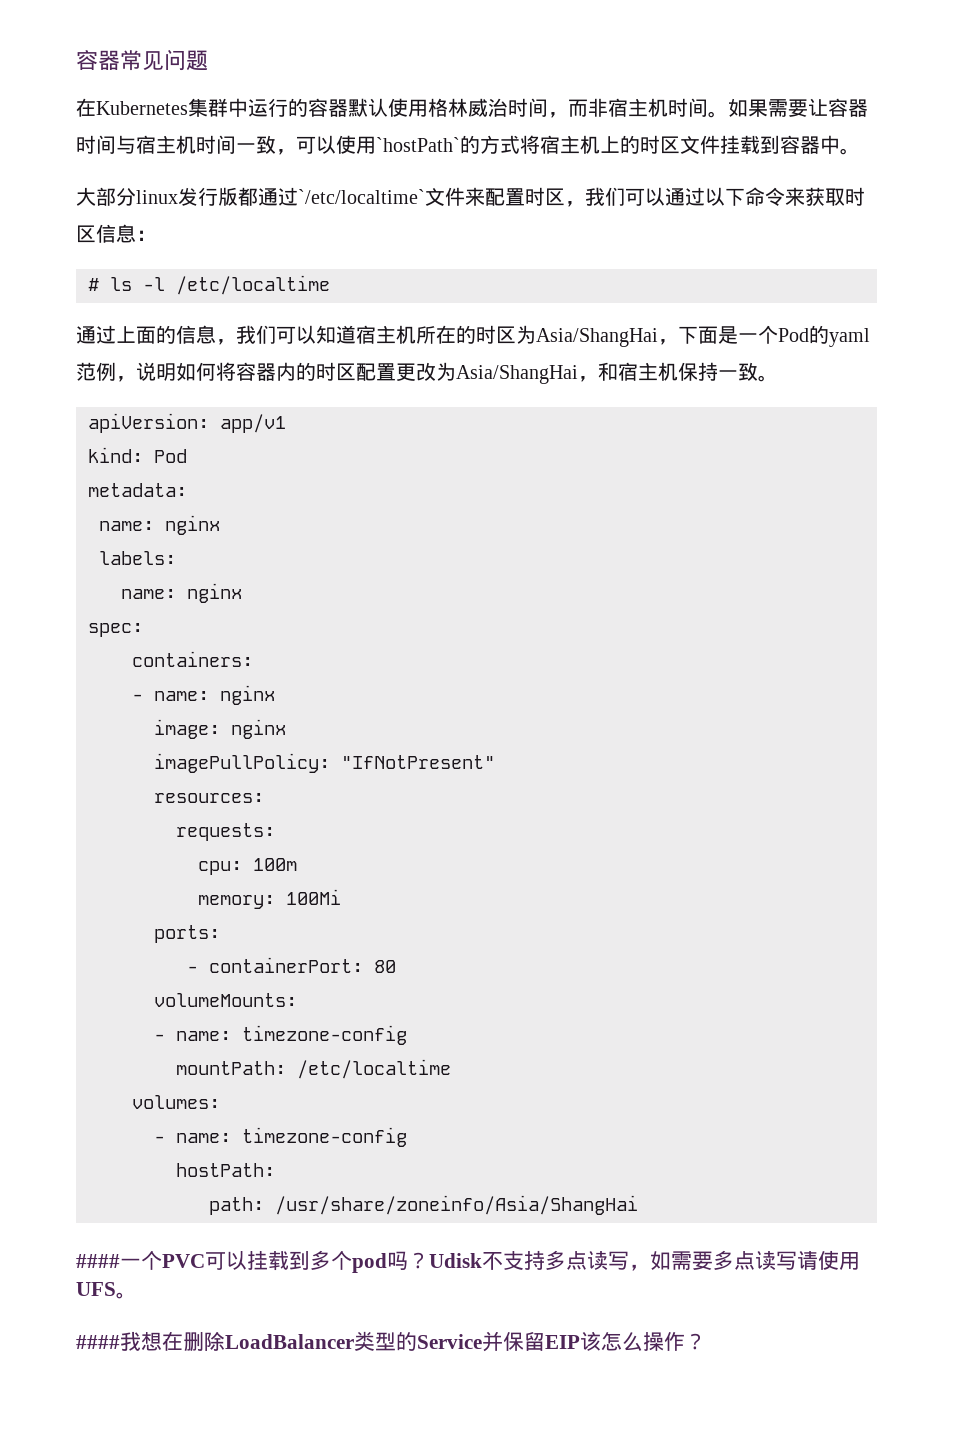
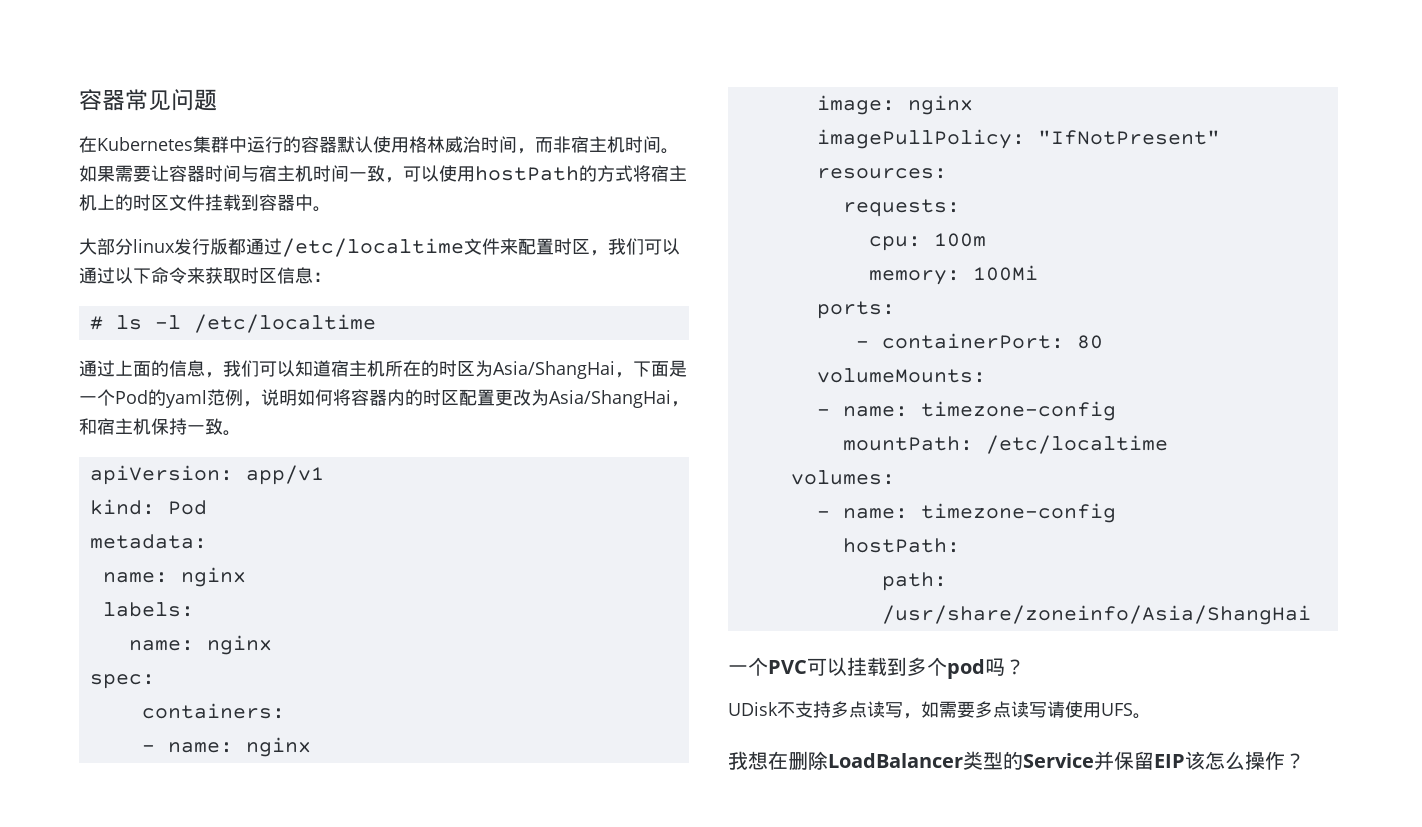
[376,137,460,152] `hostPath` -> [475,166,579,181] hostPath
[298,189,425,204] `/etc/localtime` -> [282,238,464,257] /etc/localtime
[76,1254,120,1268] #### -> (1311, 615) none
[429,1253,482,1268] Udisk -> [728,702,778,716] // UDisk
[76,1335,120,1349] #### -> (1151, 716) none

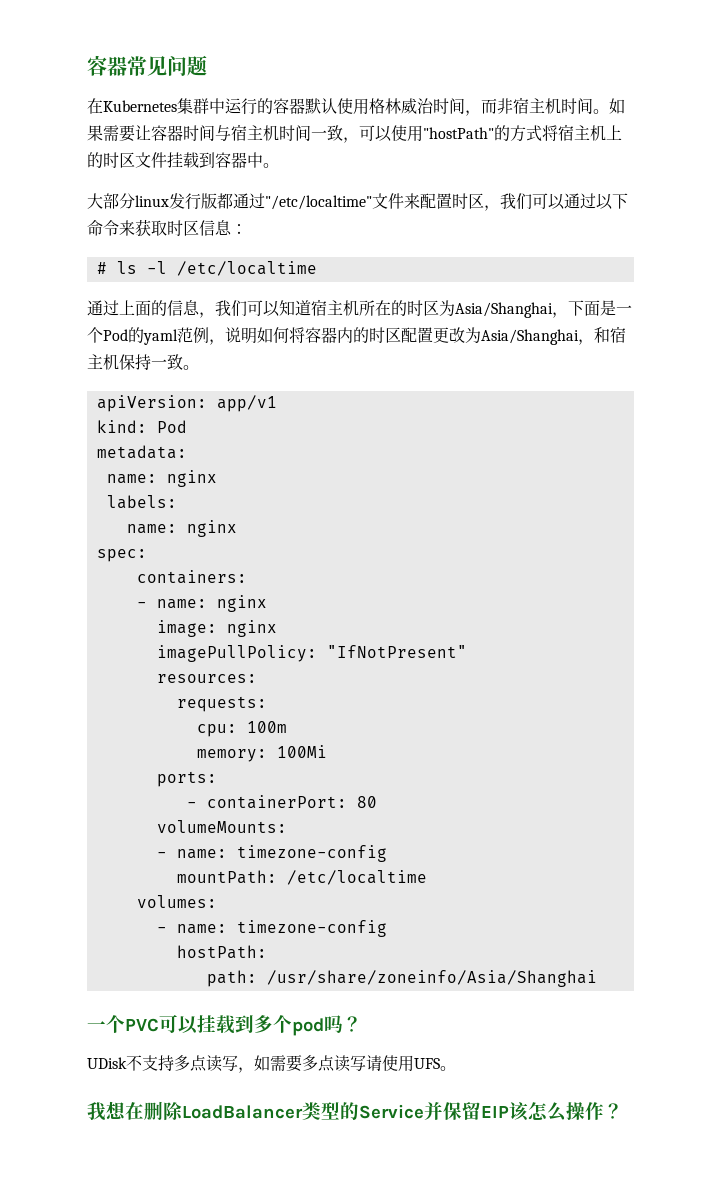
[475,166,579,181] hostPath -> [423,127,494,139] "hostPath"
[282,238,464,257] /etc/localtime -> [265,195,372,210] "/etc/localtime"
[493,361,615,379] Asia/ShangHai -> [455,302,553,318] Asia/Shanghai
[549,390,671,408] Asia/ShangHai -> [481,329,579,345] Asia/Shanghai
[881,605,1311,625] /usr/share/zoneinfo/Asia/ShangHai -> [266,970,597,987] /usr/share/zoneinfo/Asia/Shanghai

